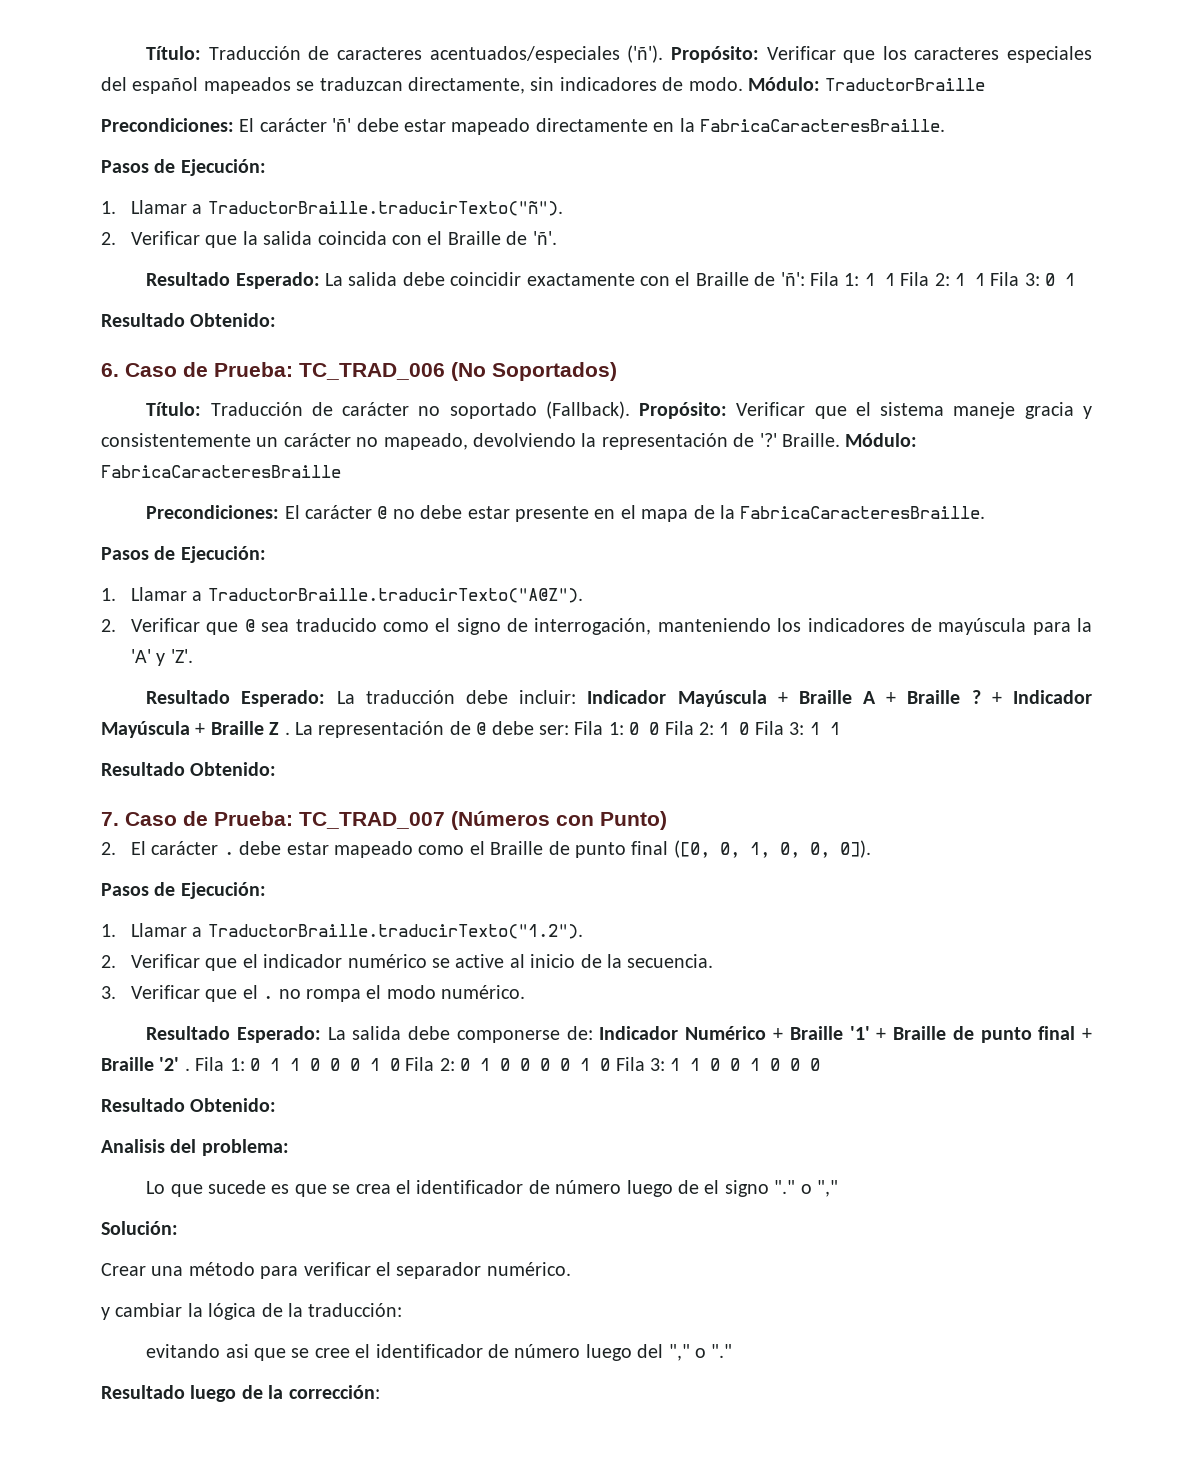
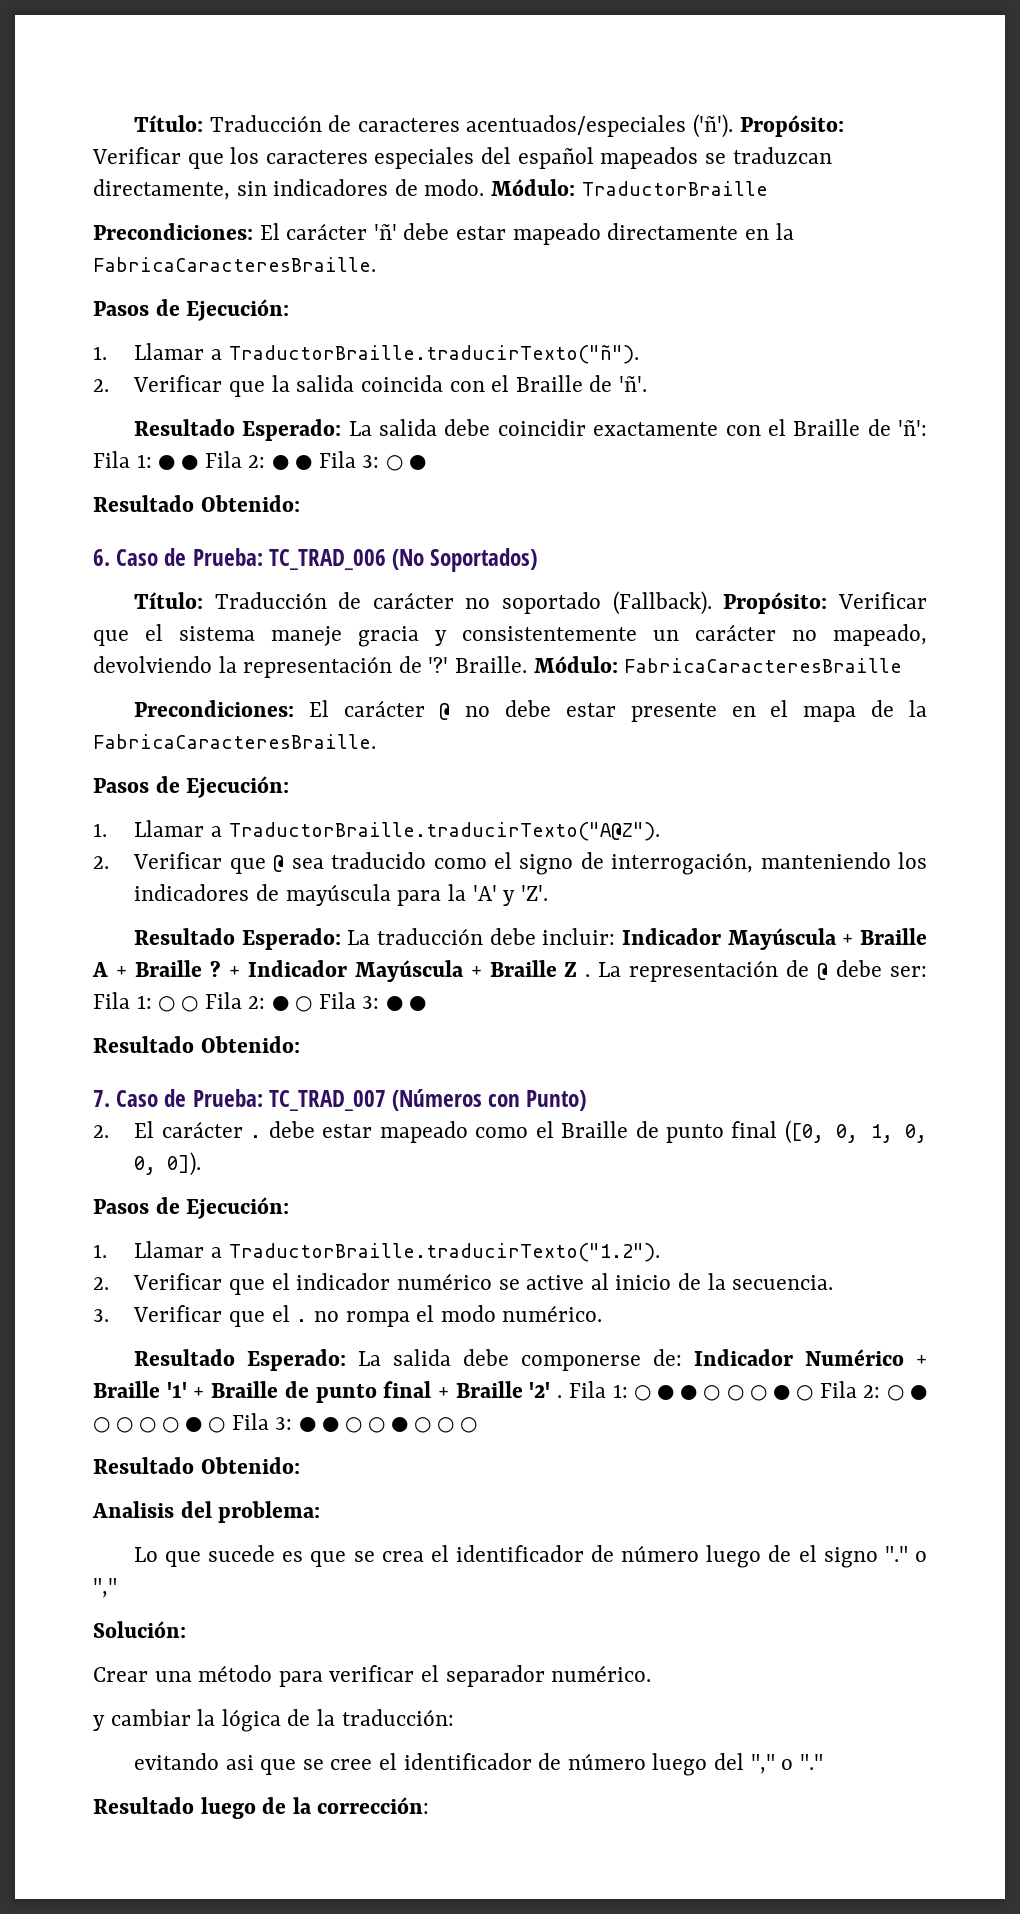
[864,272,1076,286] 1 1 Fila 2: 1 1 Fila 3: 0 1 -> [158,451,426,471] ● ● Fila 2: ● ● Fila 3: ○ ●
[629,721,840,735] 0 0 Fila 2: 1 0 Fila 3: 1 1 -> [158,992,426,1012] ○ ○ Fila 2: ● ○ Fila 3: ● ●
[250,1057,821,1071] 0 1 1 0 0 0 1 0 Fila 2: 0 1 0 0 0 0 1 0 Fila 3: 1 1 0 0 1 0 0 0 -> [634,1381,927,1401] [93,1413,477,1433] ○ ● ● ○ ○ ○ ● ○ Fila 2: ○ ● ○ ○ ○ ○ ● ○ Fila 3: ● ● ○ ○ ● ○ ○ ○

